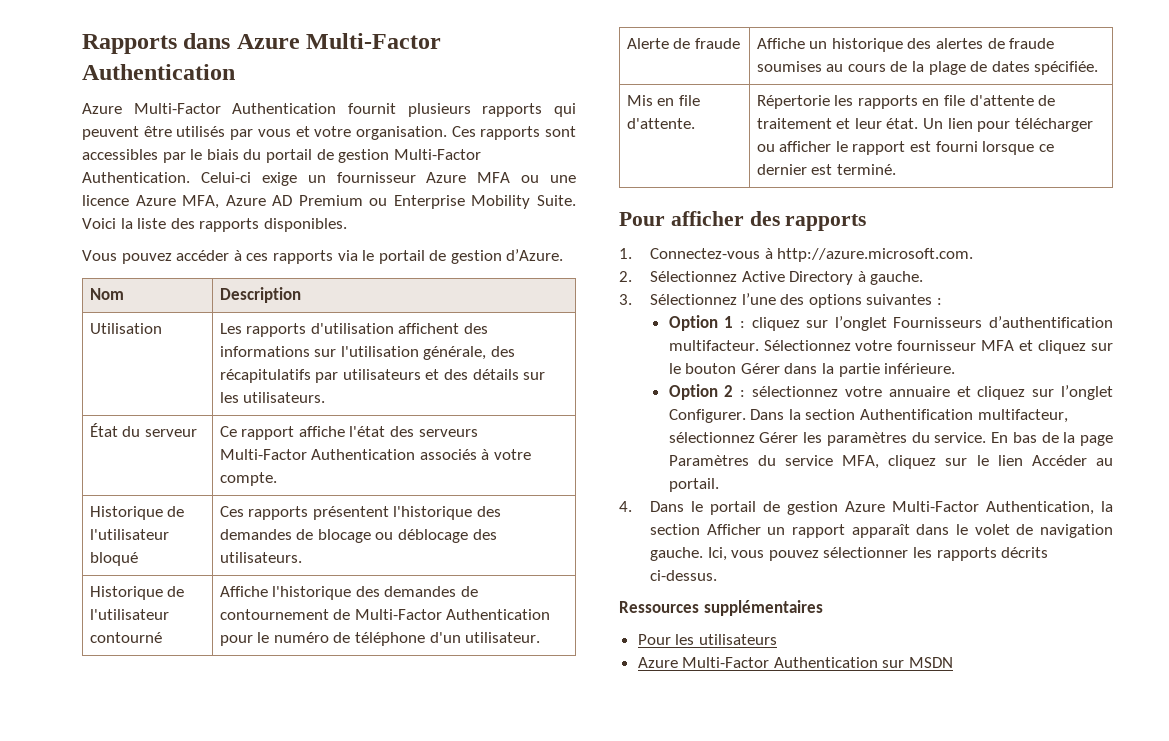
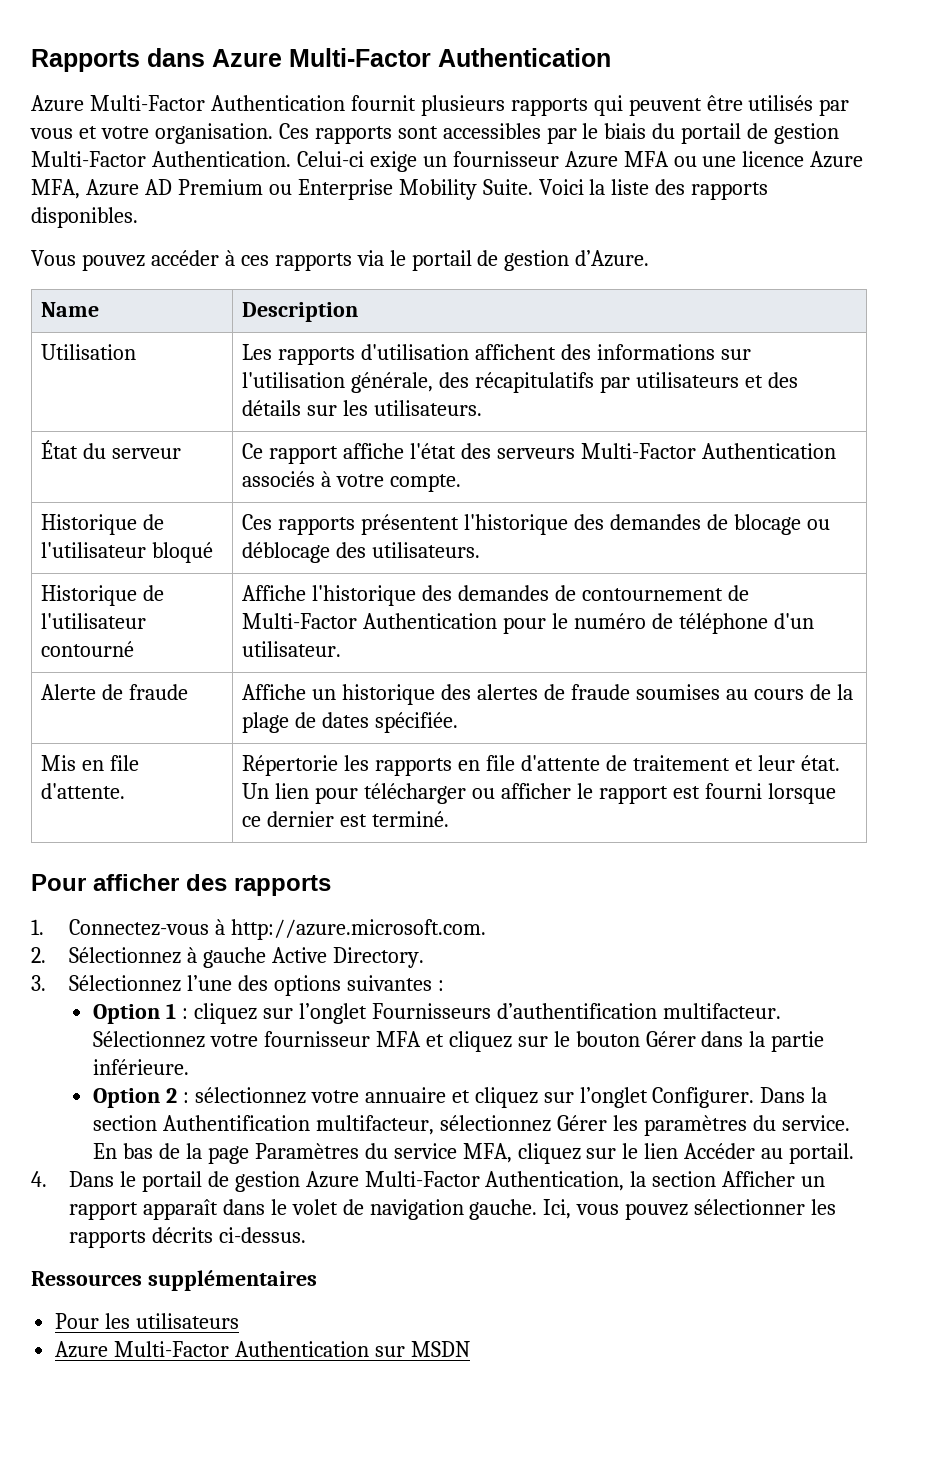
[89,288,124,300] Nom -> [41,302,100,317] Name
[741,271,924,285] Active Directory à gauche. -> [186,947,424,968] à gauche Active Directory.

